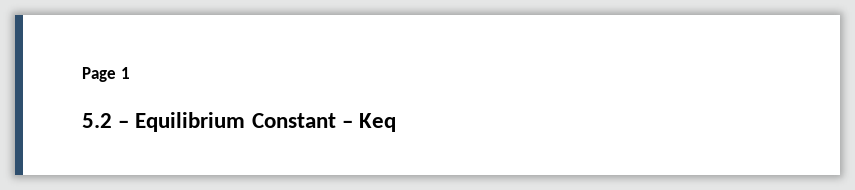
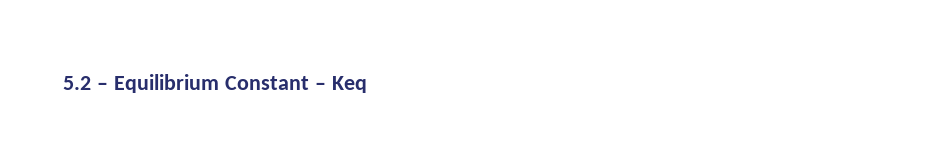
[82,67,130,82] Page 1 // -> (63, 83) none

